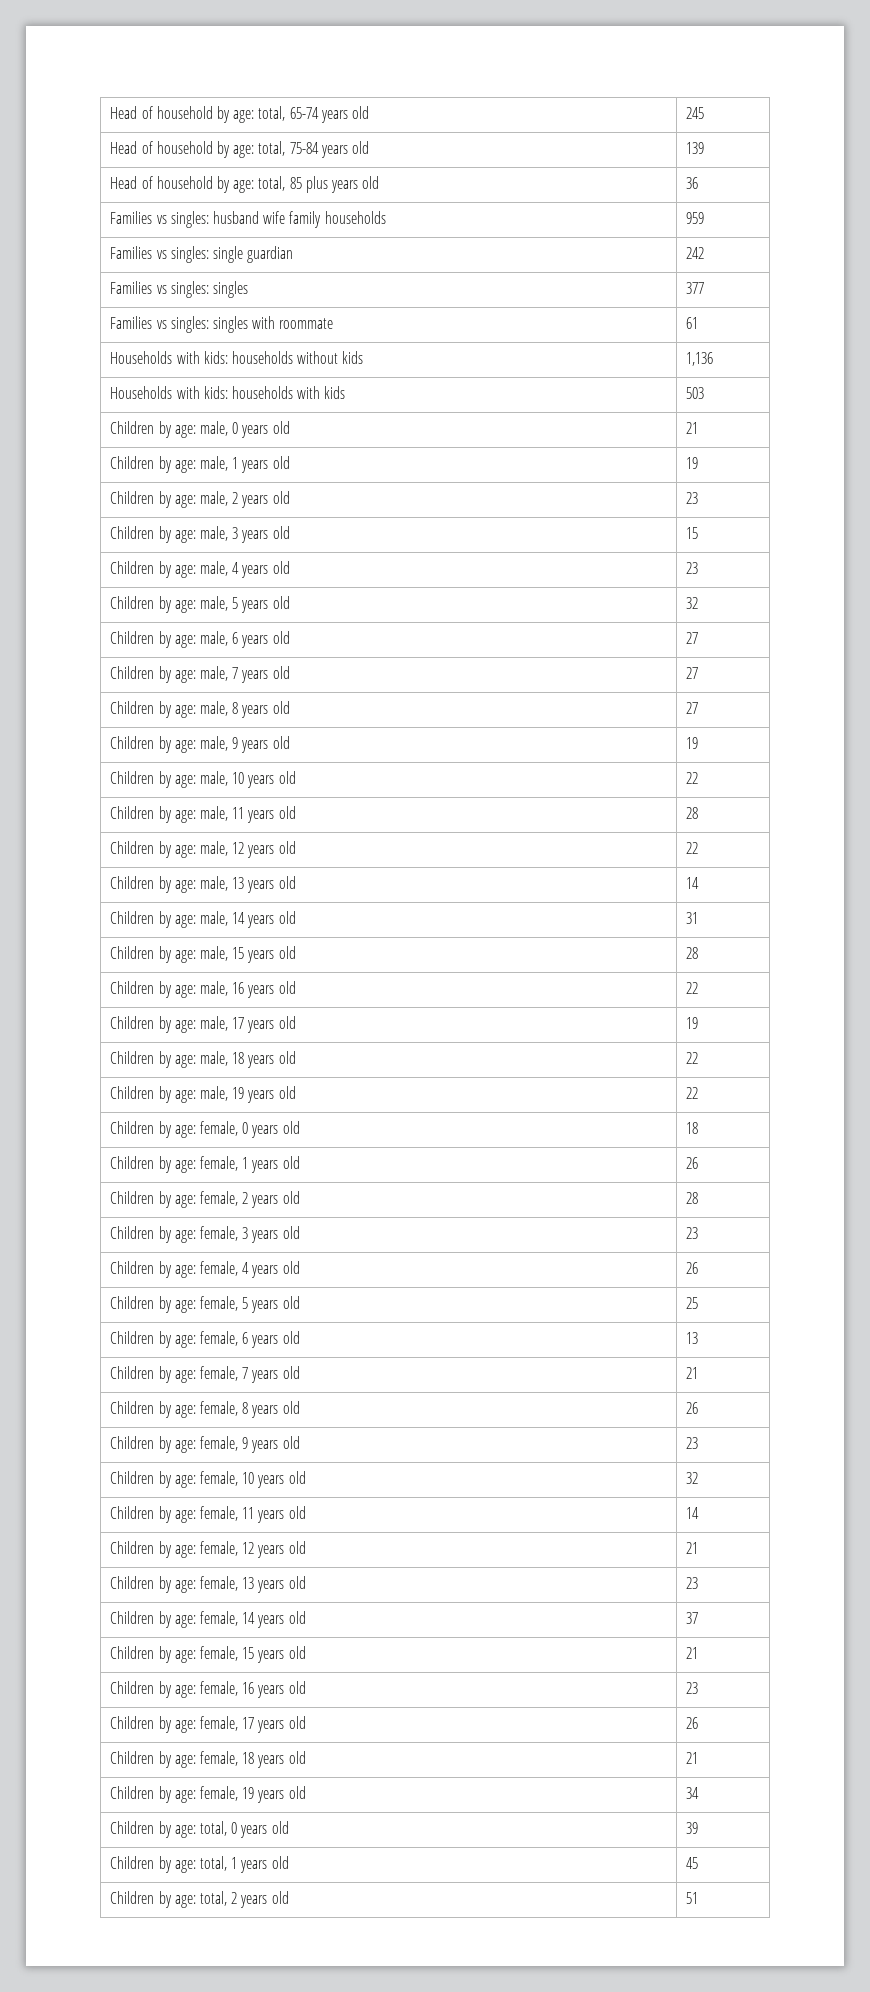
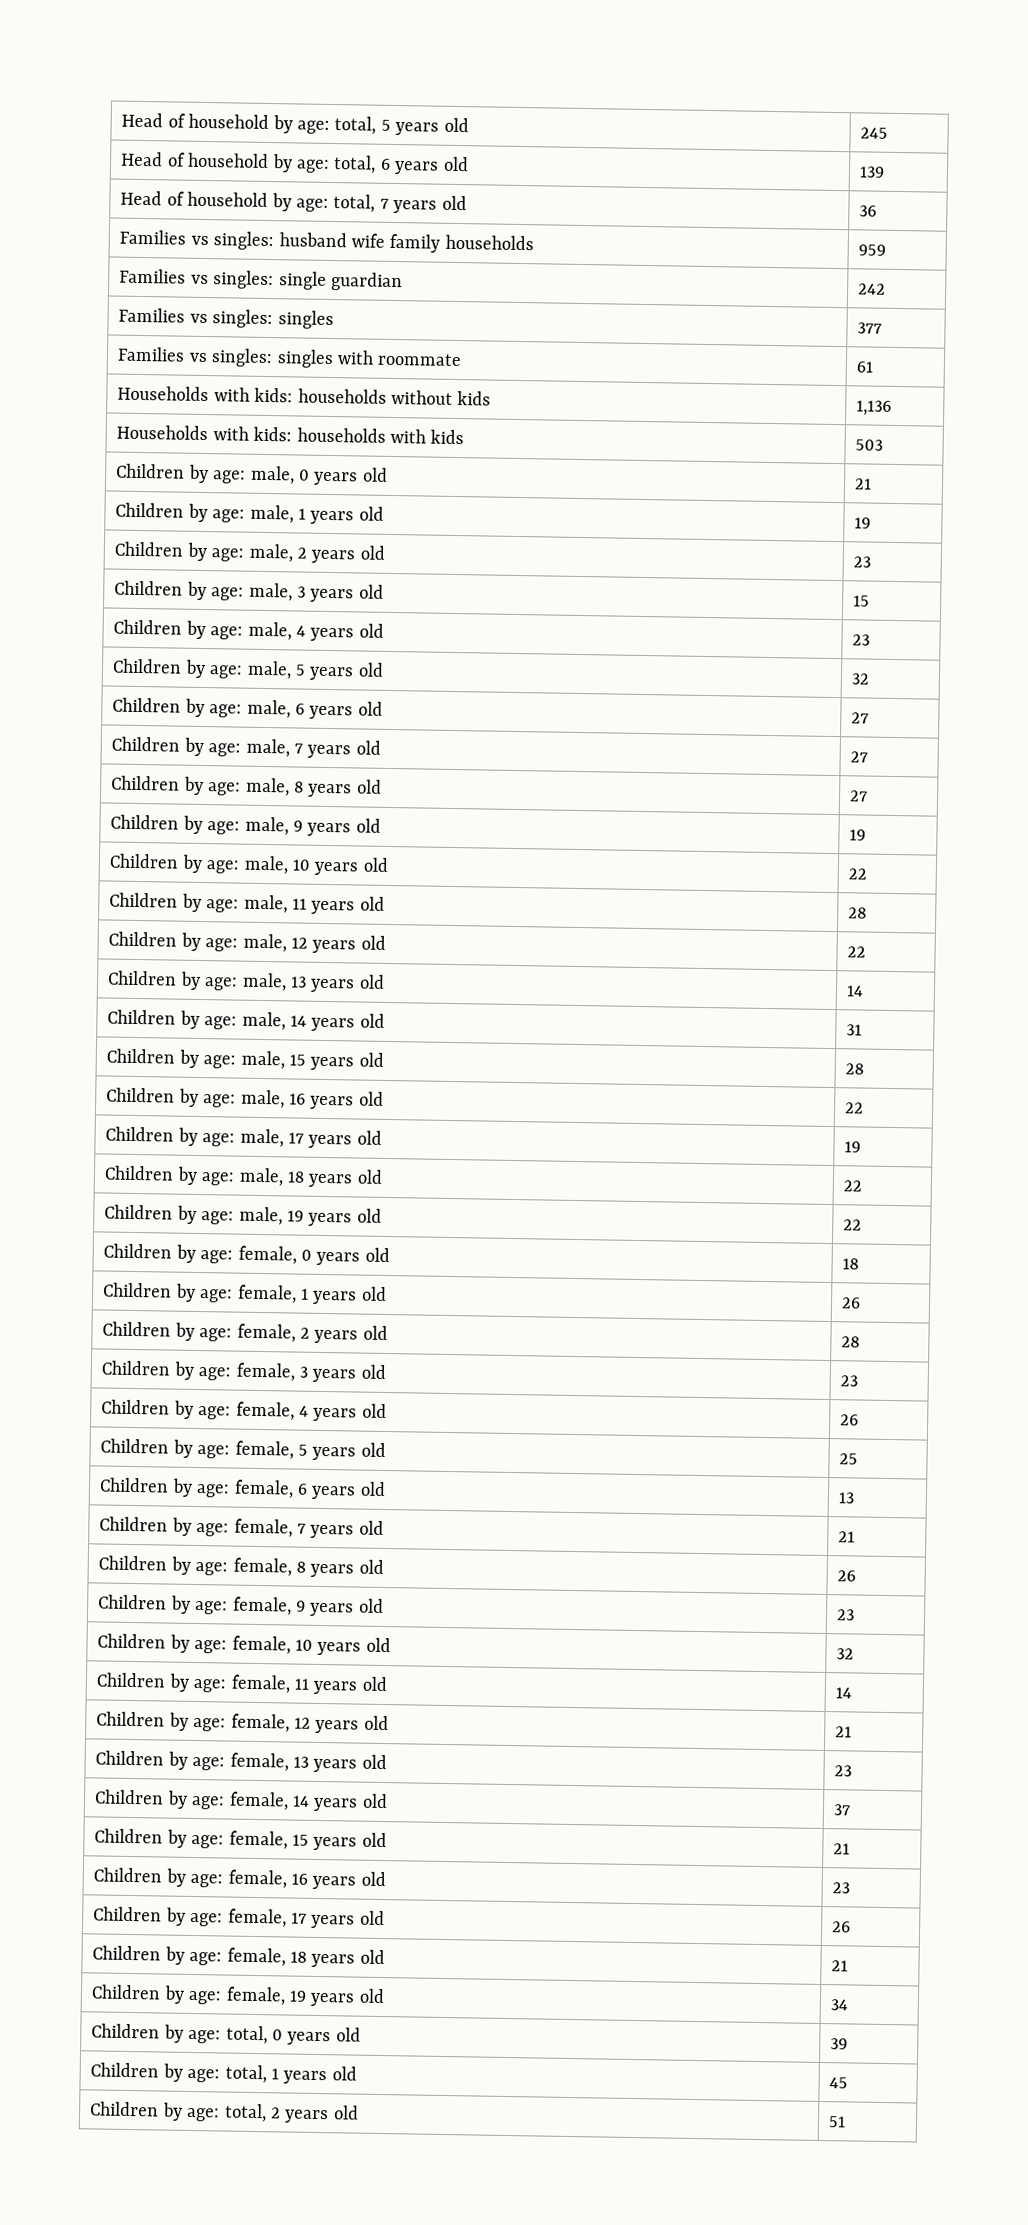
[110,106,319,123] Head of household by age: total, 65-74 -> [121,112,391,135] Head of household by age: total, 5
[289,142,319,154] 75-84 -> [379,158,391,170] 6
[289,176,328,193] 85 plus -> [379,198,389,209] 7

